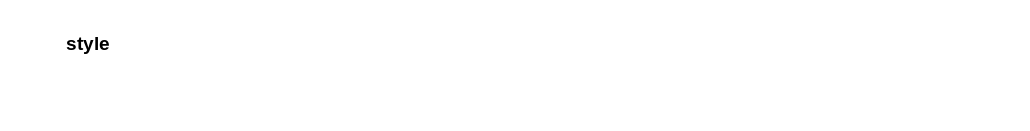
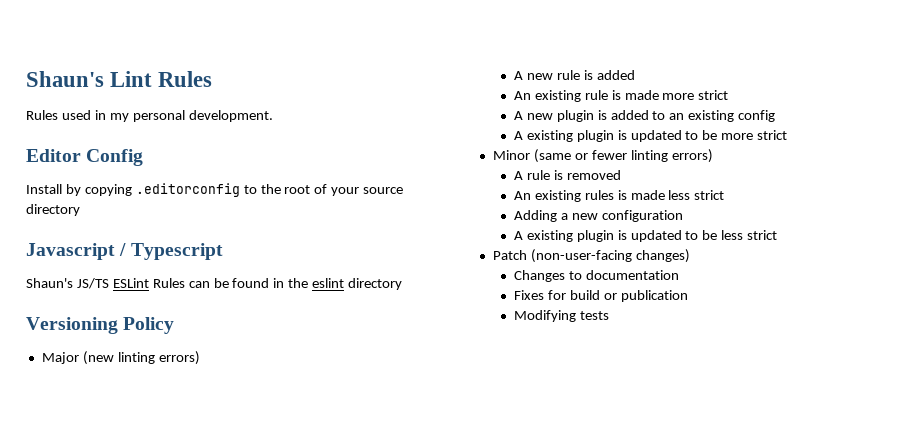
[66,37,110,54] style -> [26,71,213,87] [26,110,273,122] [26,149,144,166] [26,183,404,197] [26,204,80,216] [26,243,223,260] [26,278,403,290] [26,317,175,334] [41,351,200,365] [513,70,635,80] [513,90,729,102] [513,110,776,122] [513,130,788,142] [492,149,713,163] [513,170,621,180] [513,190,725,202] [513,210,683,222] [513,230,778,242] [492,249,690,263] [513,270,679,282] [513,290,688,302] [513,310,609,322] Shaun's Lint Rules // Rules used in my personal development. // Editor Config // Install by copying .editorconfig to the root of your source directory // Javascript / Typescript // Shaun's JS/TS ESLint Rules can be found in the eslint directory // Versioning Policy // Major (new linting errors) // A new rule is added // An existing rule is made more strict // A new plugin is added to an existing config // A existing plugin is updated to be more strict // Minor (same or fewer linting errors) // A rule is removed // An existing rules is made less strict // Adding a new configuration // A existing plugin is updated to be less strict // Patch (non-user-facing changes) // Changes to documentation // Fixes for build or publication // Modifying tests

